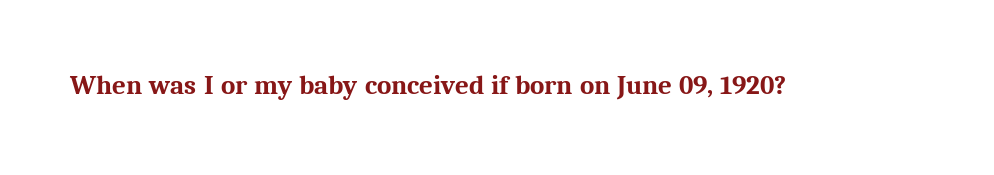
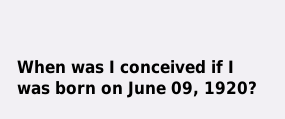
[220,75,512,100] or my baby conceived if -> [120,60,234,74] [17,84,50,95] conceived if I was

